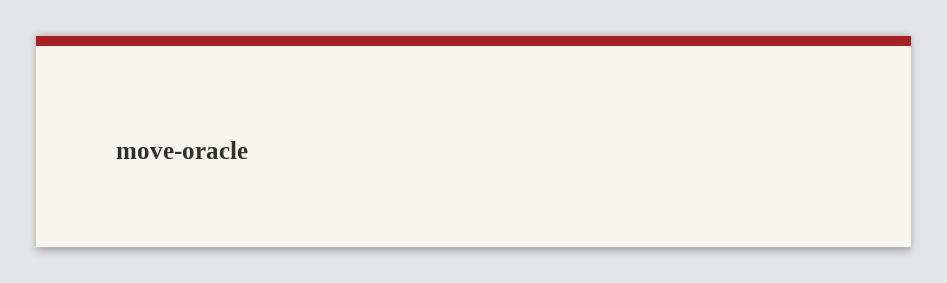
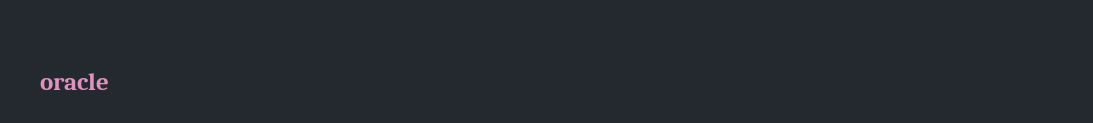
[116,141,248,159] move-oracle -> [40,73,109,90] oracle

